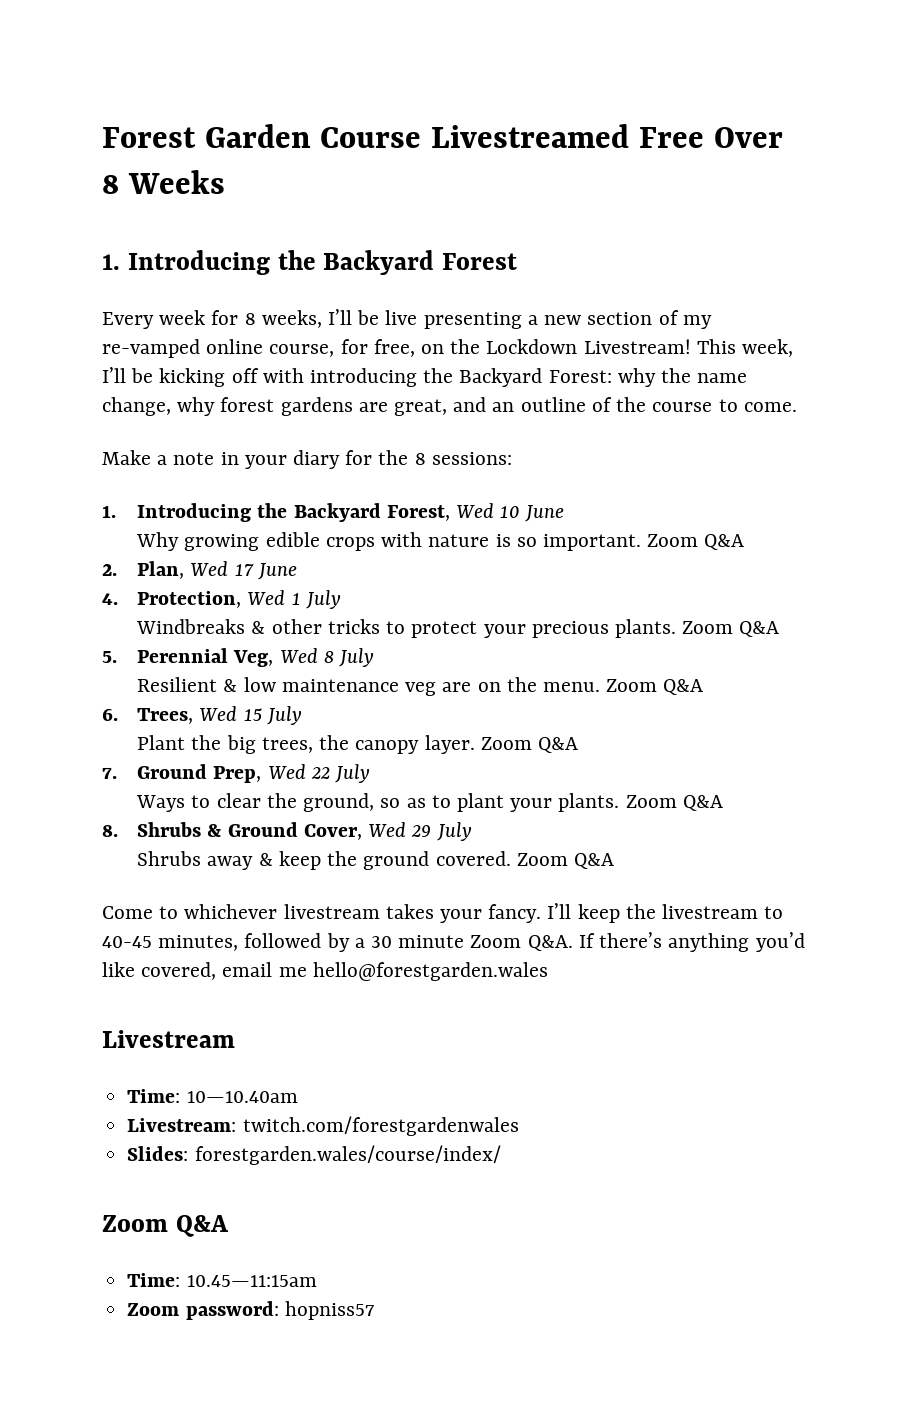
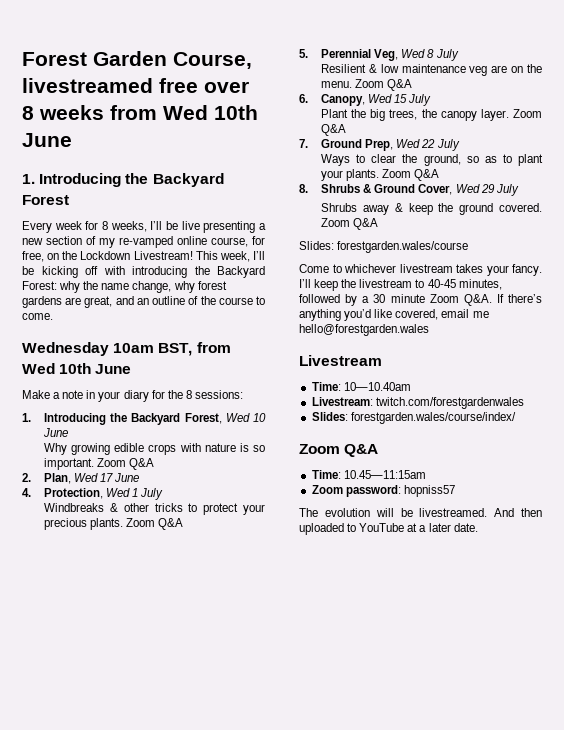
[320,124,783,148] [102,170,225,194] Course Livestreamed Free Over 8 Weeks -> [173,52,252,69] [22,78,249,93] [22,105,258,120] [22,133,72,147] Course, livestreamed free over 8 weeks from Wed 10th June
(797, 407) none -> [22,342,231,356] [22,363,132,374] // Wednesday 10am BST, from Wed 10th June
[137,708,194,724] Trees, -> [321,94,366,106] Canopy,
(614, 861) none -> [299,241,469,253] // Slides: forestgarden.wales/course
(374, 1310) none -> [299,508,542,517] [299,523,478,535] // The evolution will be livestreamed. And then uploaded to YouTube at a later date.

